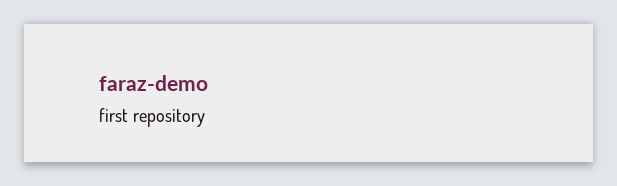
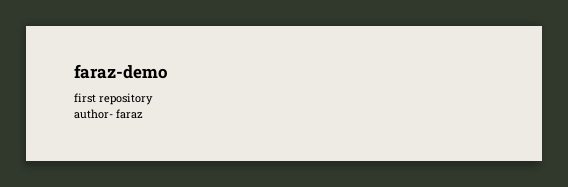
(205, 118) none -> [74,109,143,119] // author- faraz

